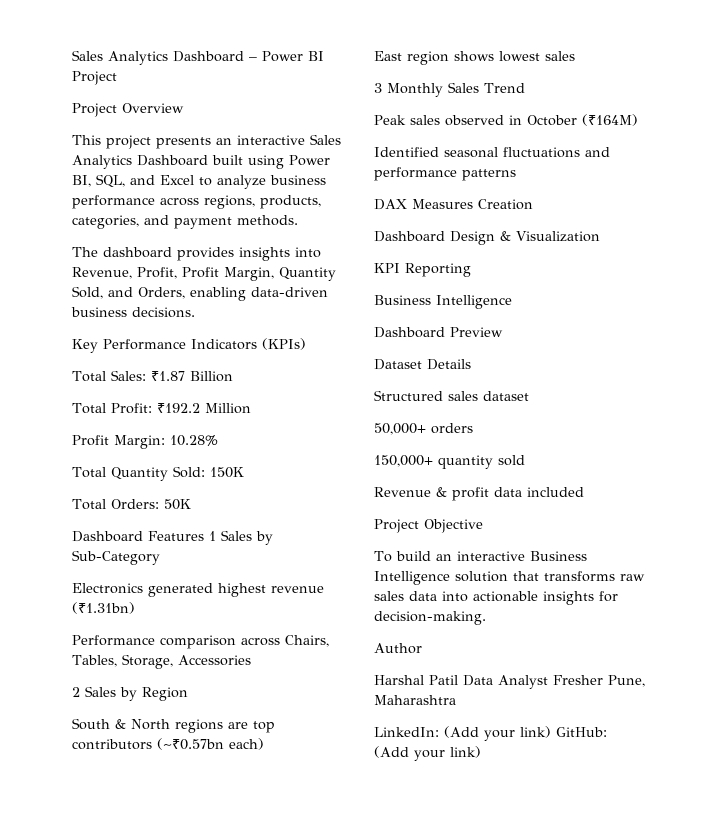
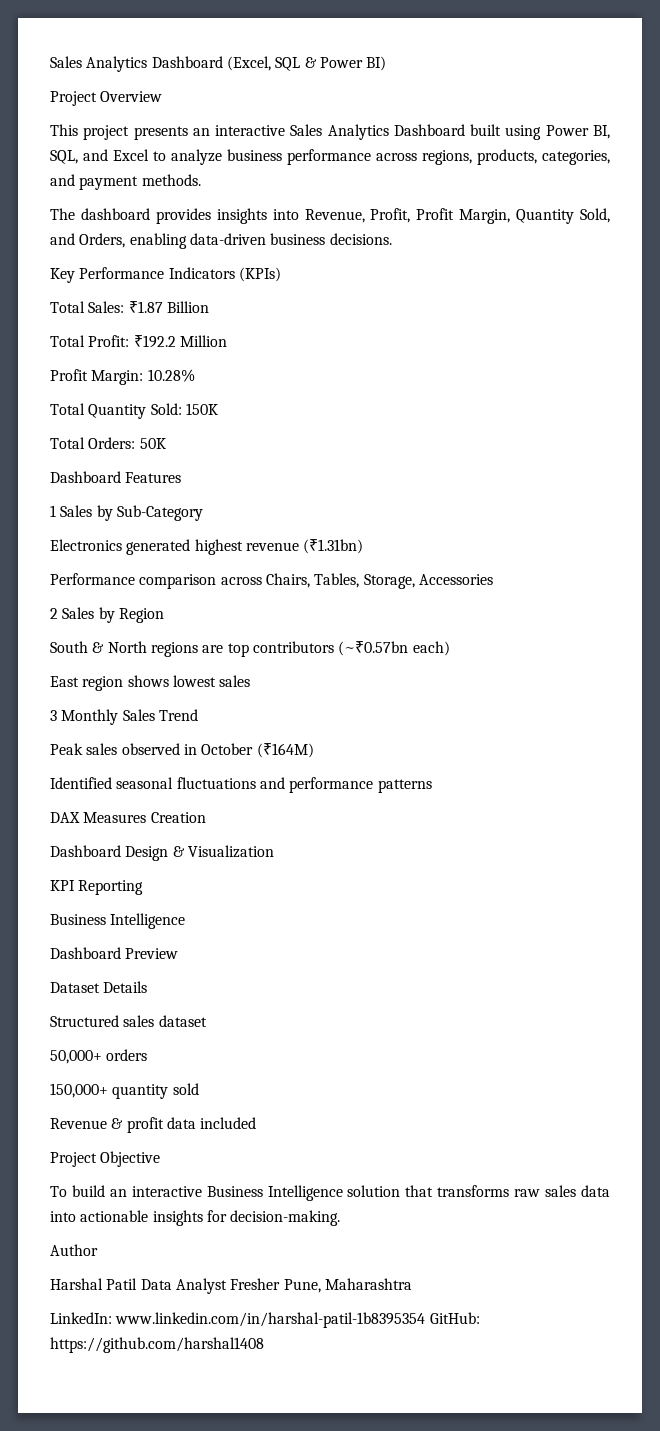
[72,50,324,65] [72,71,117,85] Sales Analytics Dashboard – Power BI Project -> [50,56,387,72] Sales Analytics Dashboard (Excel, SQL & Power BI)
(204, 536) none -> (182, 477) //
[444,726,607,741] [374,746,481,761] (Add your link) GitHub: (Add your link) -> [115,1312,480,1328] [50,1337,264,1353] www.linkedin.com/in/harshal-patil-1b8395354 GitHub: https://github.com/harshal1408

